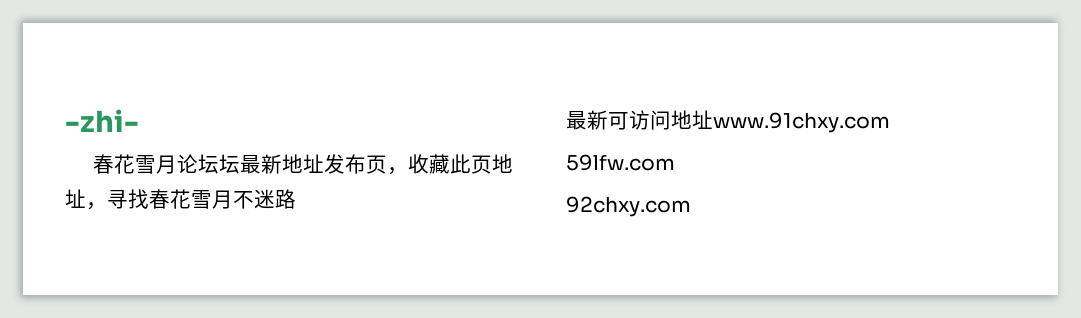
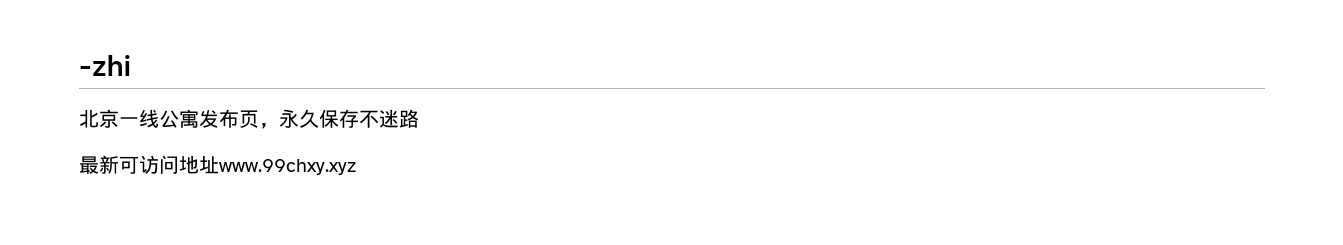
[65,109,139,132] [92,154,513,175] [65,189,233,210] -zhi- // 春花雪月论坛坛最新地址发布页，收藏此页地址，寻找春花雪月 -> [79,55,131,76] [79,109,359,129] -zhi // 北京一线公寓发布页，永久保存
[713,112,890,133] [566,154,675,171] [566,196,691,217] www.91chxy.com // 59lfw.com // 92chxy.com -> [219,159,356,175] www.99chxy.xyz

